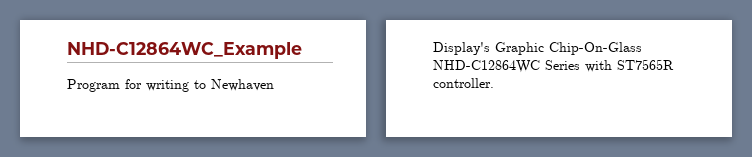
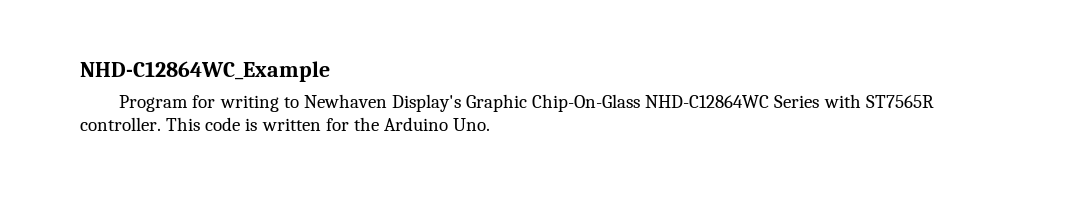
(494, 83) none -> [166,117,491,131] This code is written for the Arduino Uno.

